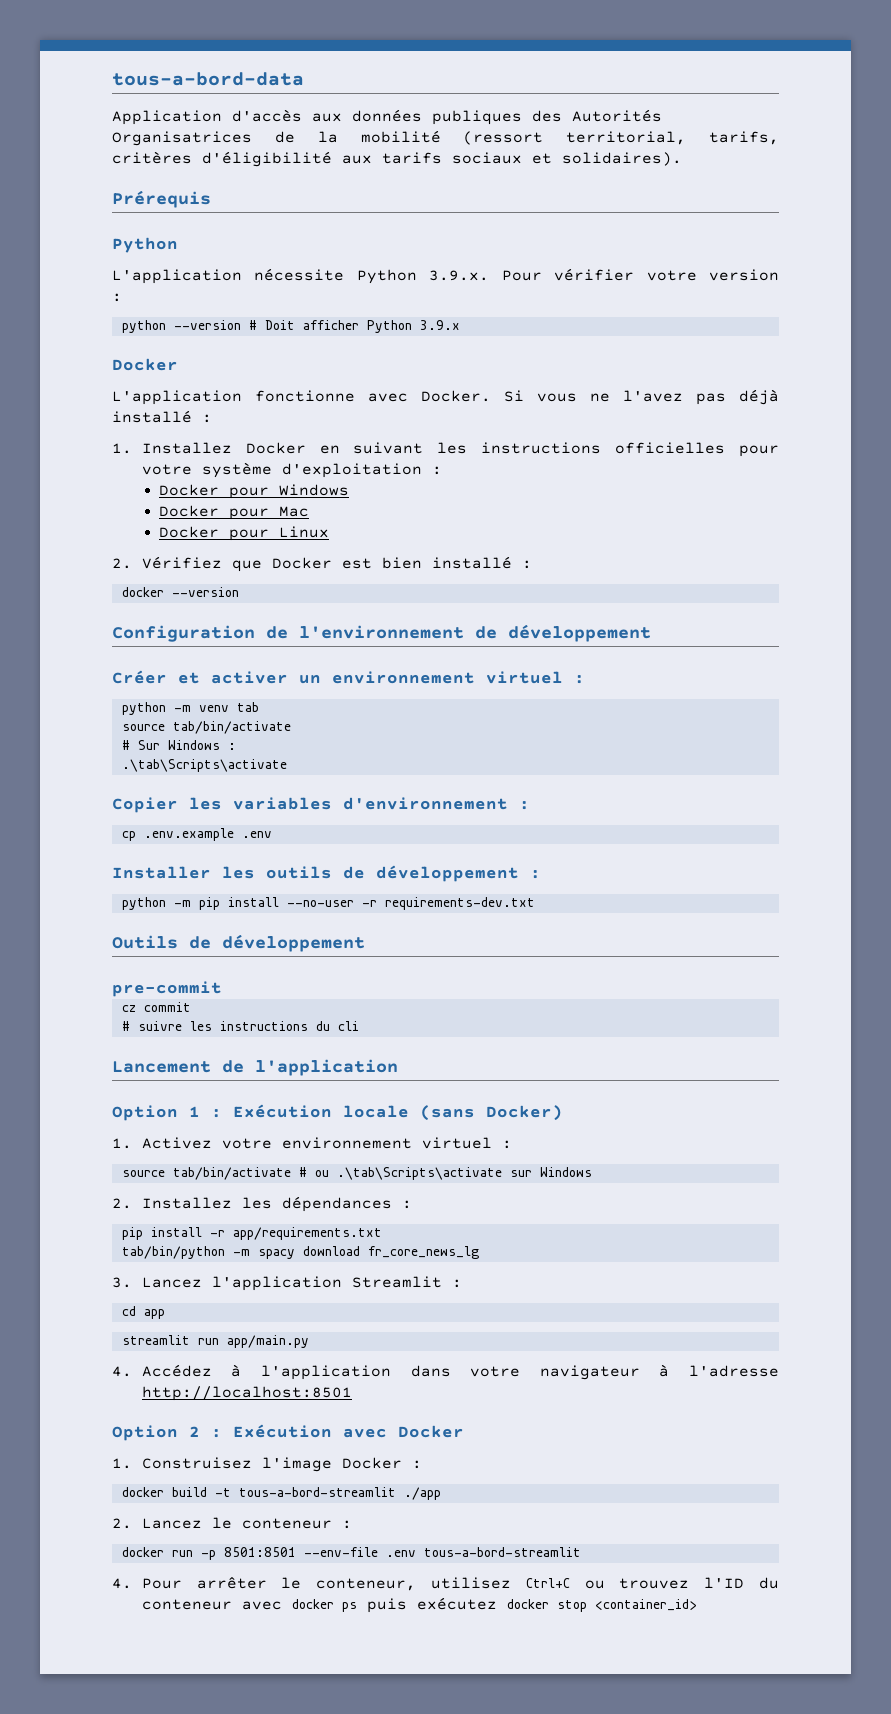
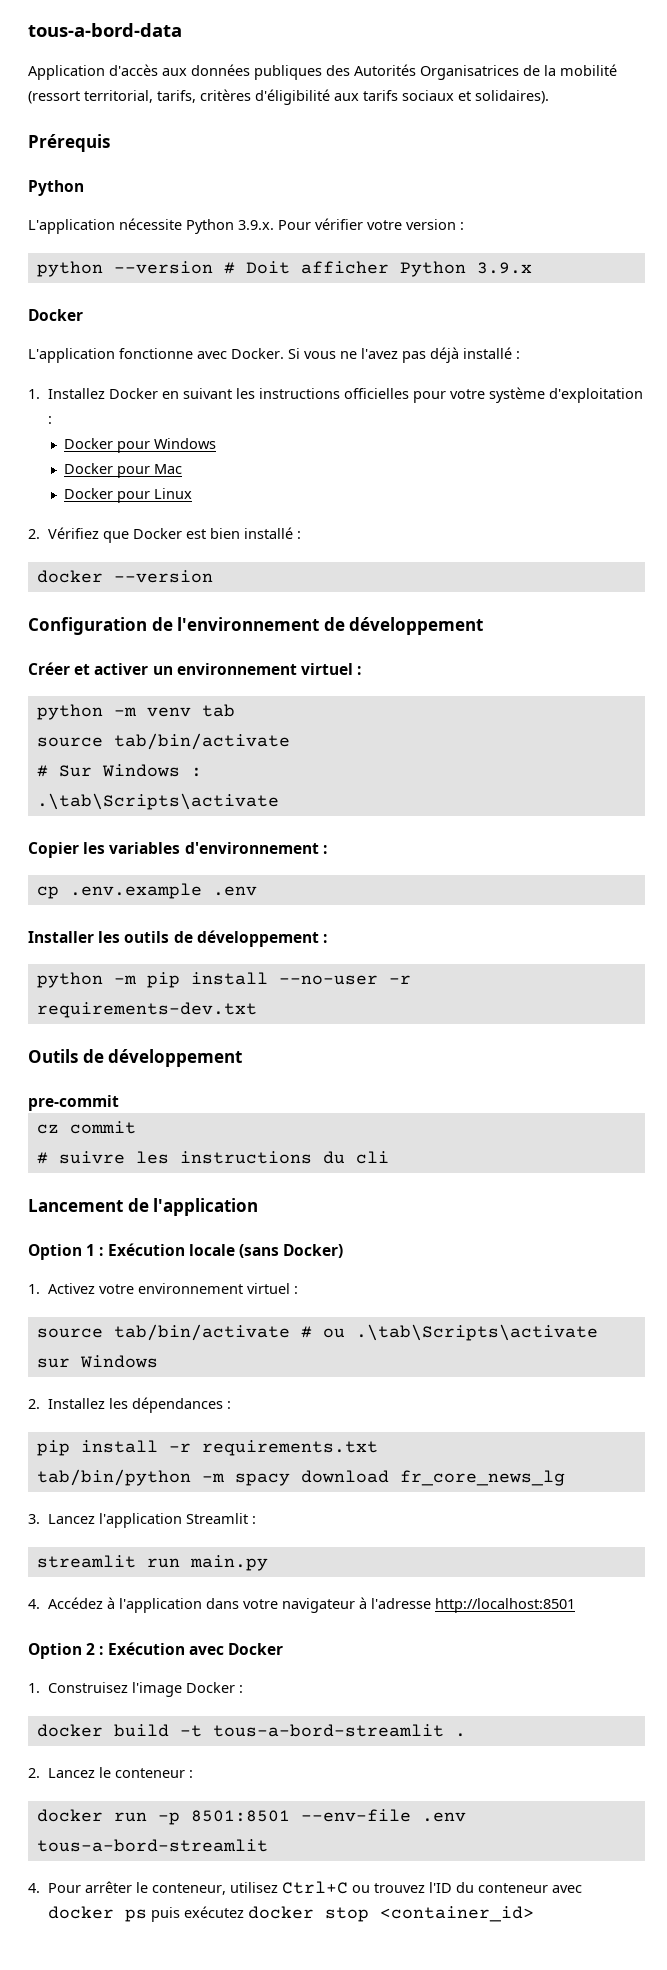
[232,1227,382,1240] app/requirements.txt -> [201,1440,378,1456] requirements.txt
[121,1306,165,1319] // cd app -> (257, 1520) none
[226,1335,309,1348] app/main.py -> [189,1555,268,1571] main.py
[403,1487,441,1500] ./app -> [454,1733,466,1737] .

